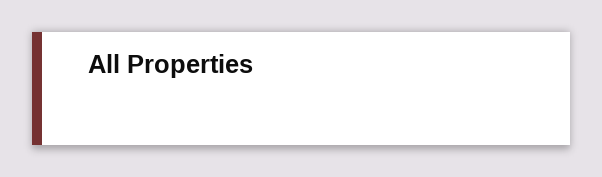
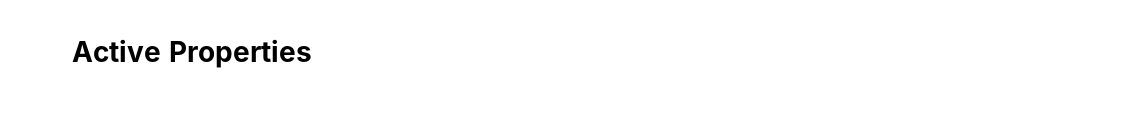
[88,54,120,73] All -> [72,39,161,62] Active

